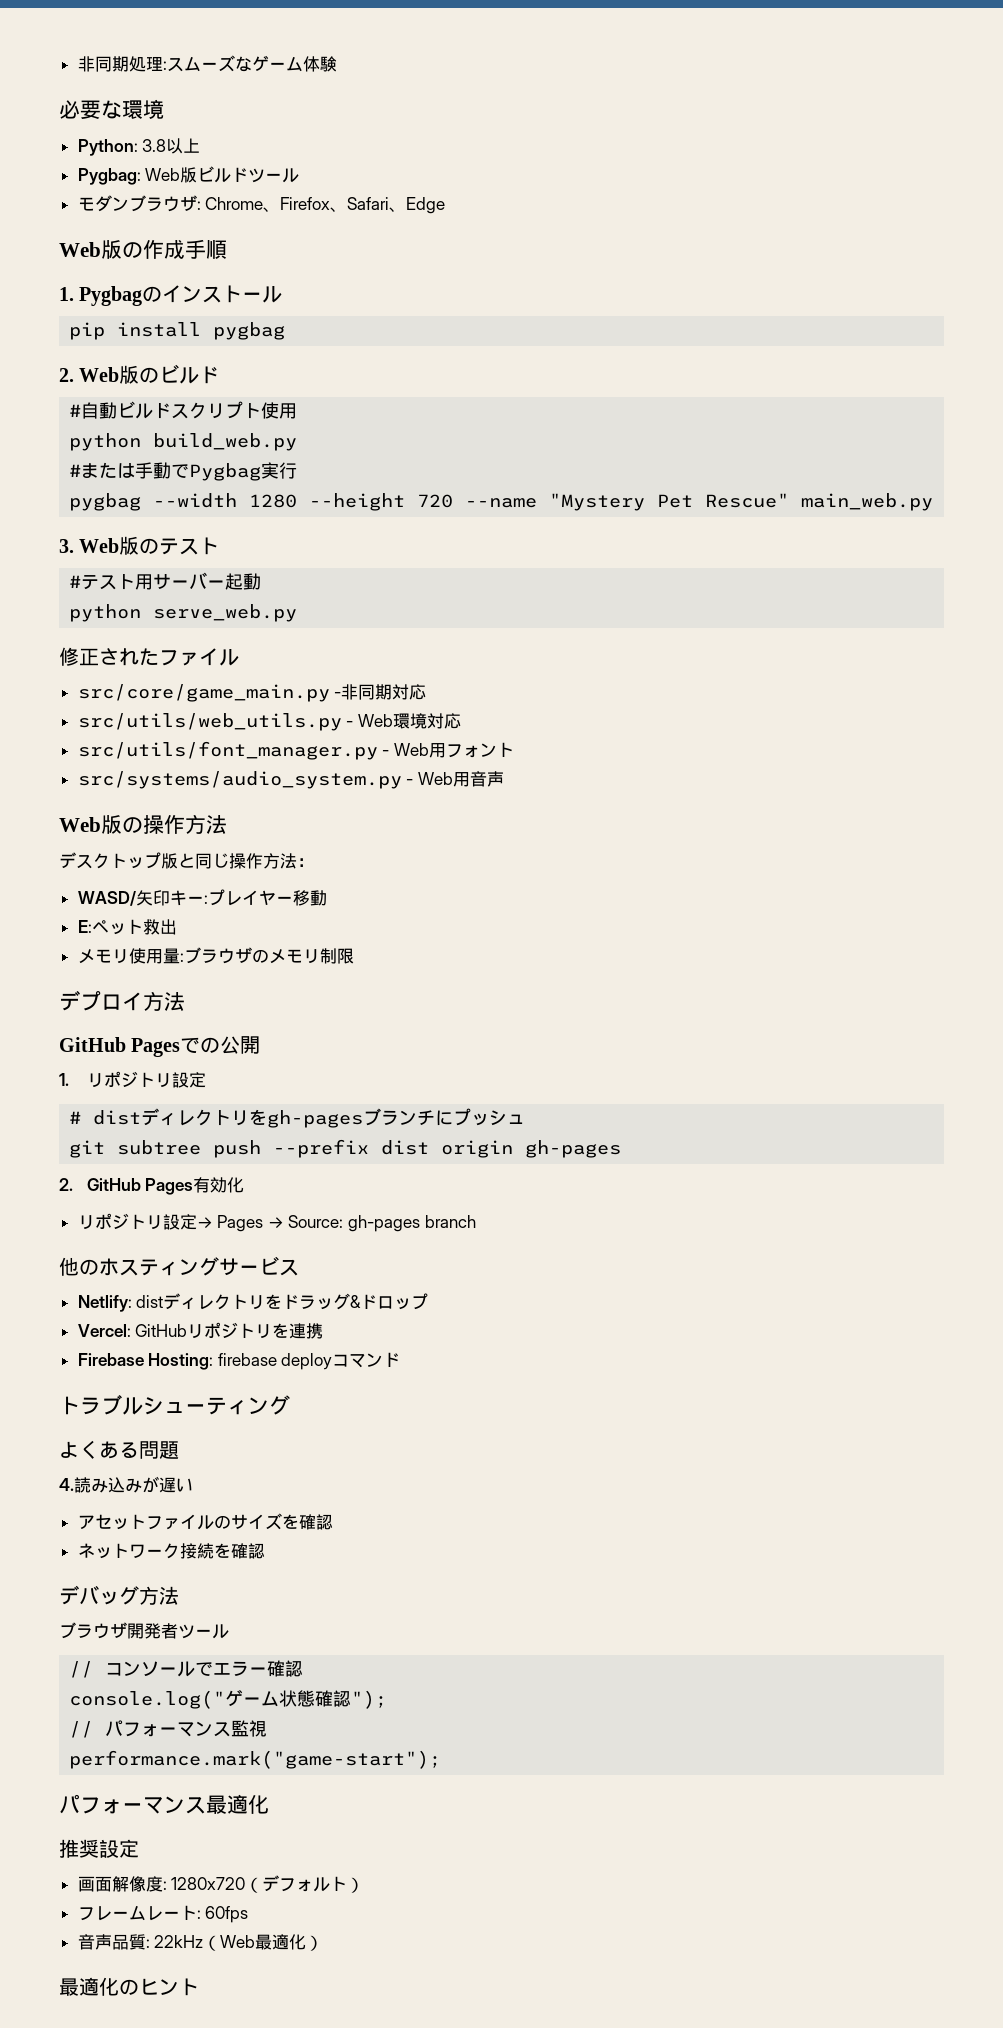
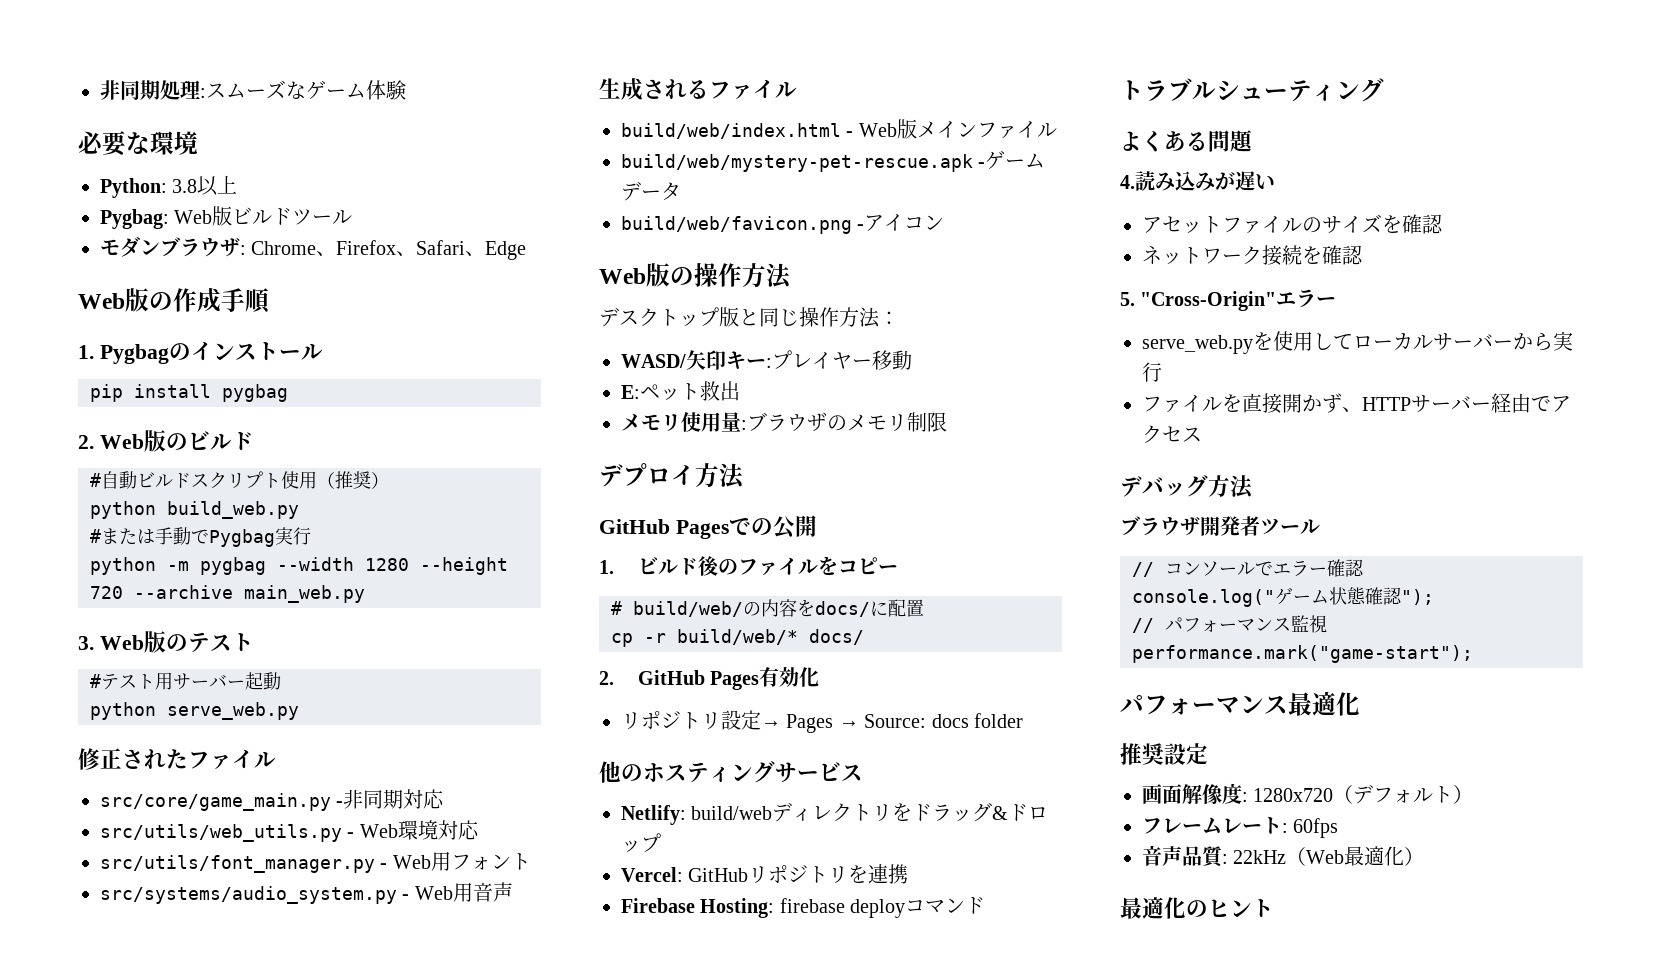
(298, 411) none -> [317,471,389,489] （推奨）
(298, 470) none -> [90,557,189,575] python -m
[465,493,790,511] --name "Mystery Pet Rescue" -> [134,585,233,599] --archive
(504, 779) none -> [599,78,797,101] [621,119,1057,139] [621,151,1046,172] [621,181,681,201] [621,214,945,234] // 生成されるファイル // build/web/index.html - Web版メインファイル // build/web/mystery-pet-rescue.apk -ゲームデータ // build/web/favicon.png -アイコン
[86,1071,206,1088] [69,1108,526,1128] [69,1139,622,1158] リポジトリ設定 // # distディレクトリをgh-pagesブランチにプッシュ // git subtree push --prefix dist origin gh-pages -> [637,556,898,576] [611,599,924,617] [611,629,864,647] ビルド後のファイルをコピー // # build/web/の内容をdocs/に配置 // cp -r build/web/* docs/
[348,1215,476,1232] gh-pages branch -> [931,713,1023,728] docs folder
[136,1295,164,1308] dist -> [691,806,773,820] build/web
(265, 1551) none -> [1120,289,1337,311] [1142,331,1573,354] [1142,362,1162,382] [1142,393,1571,414] [1142,425,1202,443] // 5. "Cross-Origin"エラー // serve_web.pyを使用してローカルサーバーから実行 // ファイルを直接開かず、HTTPサーバー経由でアクセス

